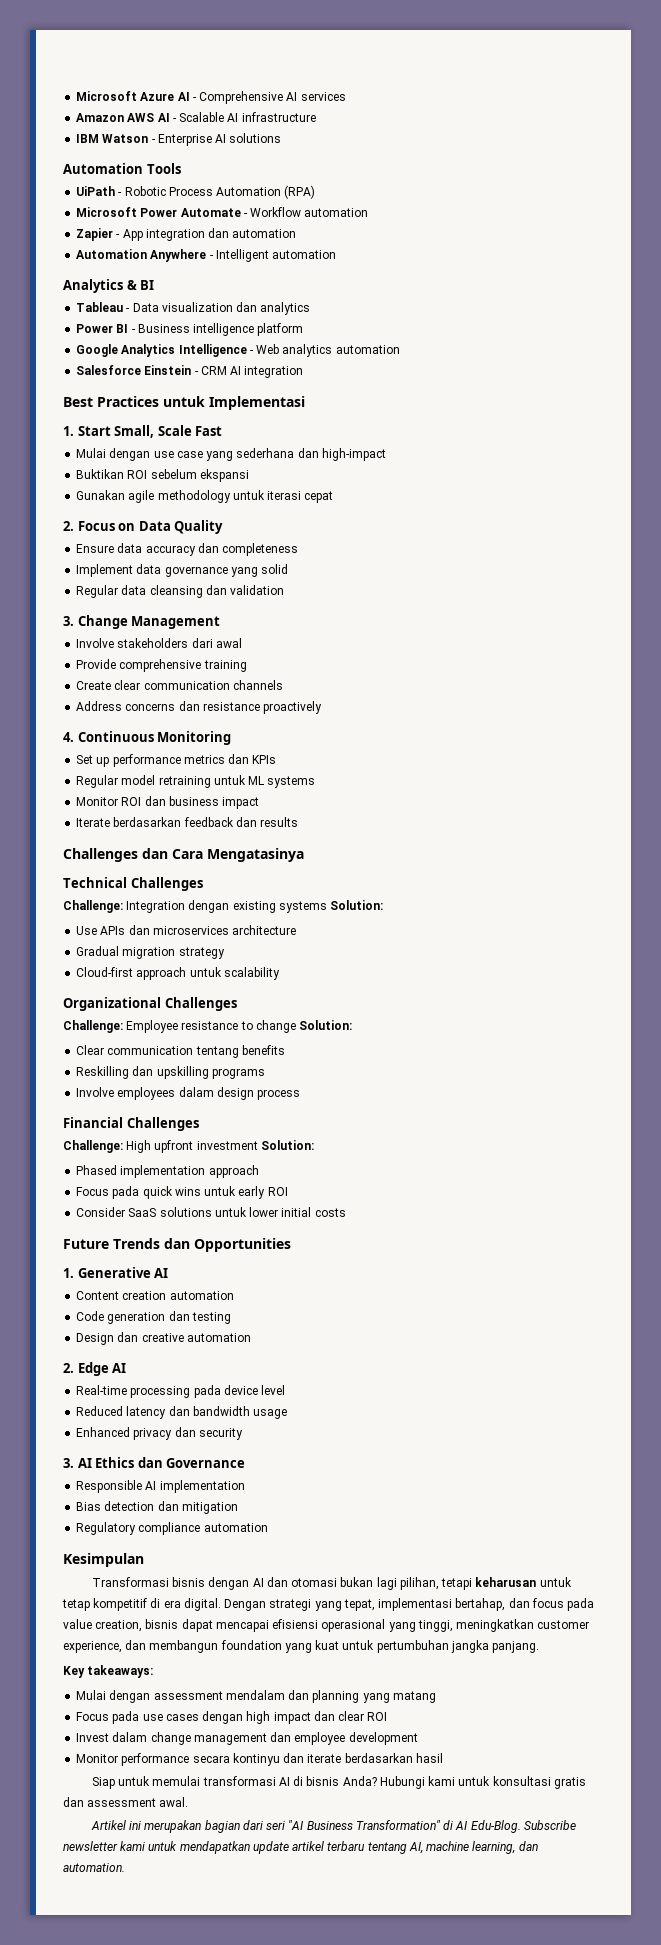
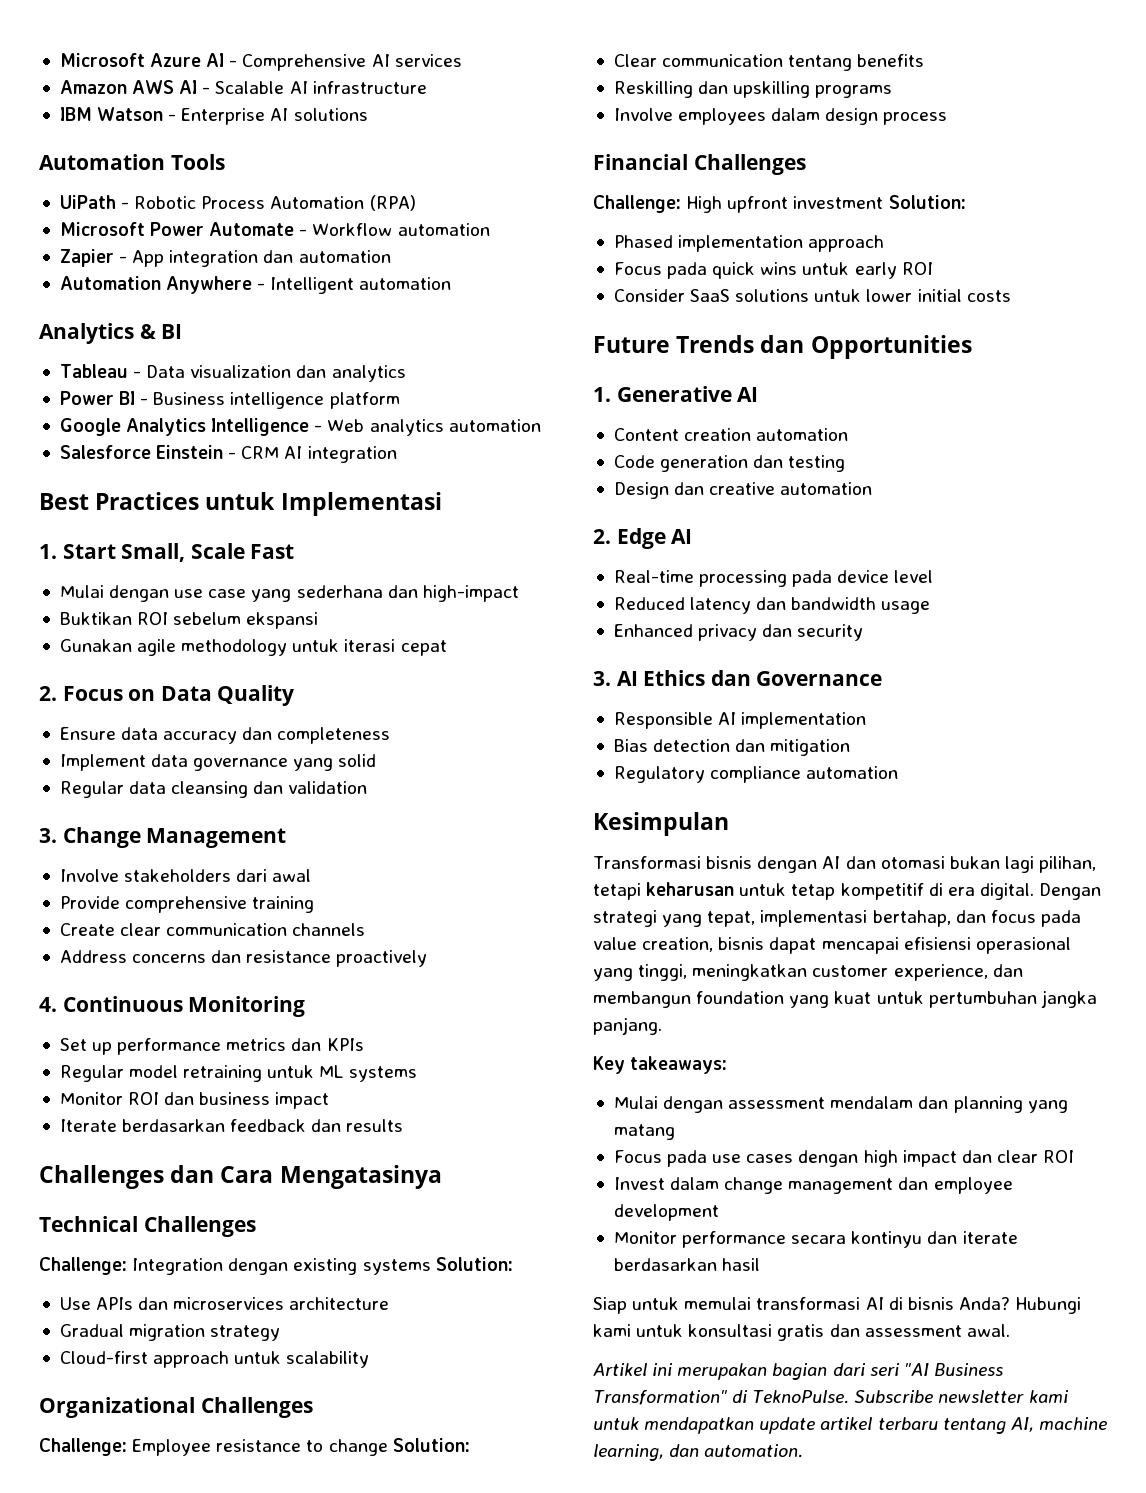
[455,1820,521,1833] AI Edu-Blog. -> [752,1390,850,1404] TeknoPulse.

